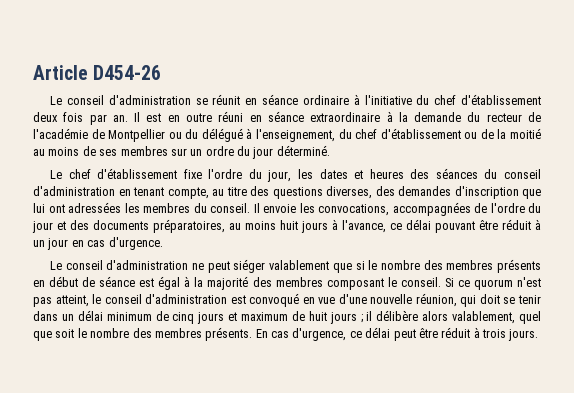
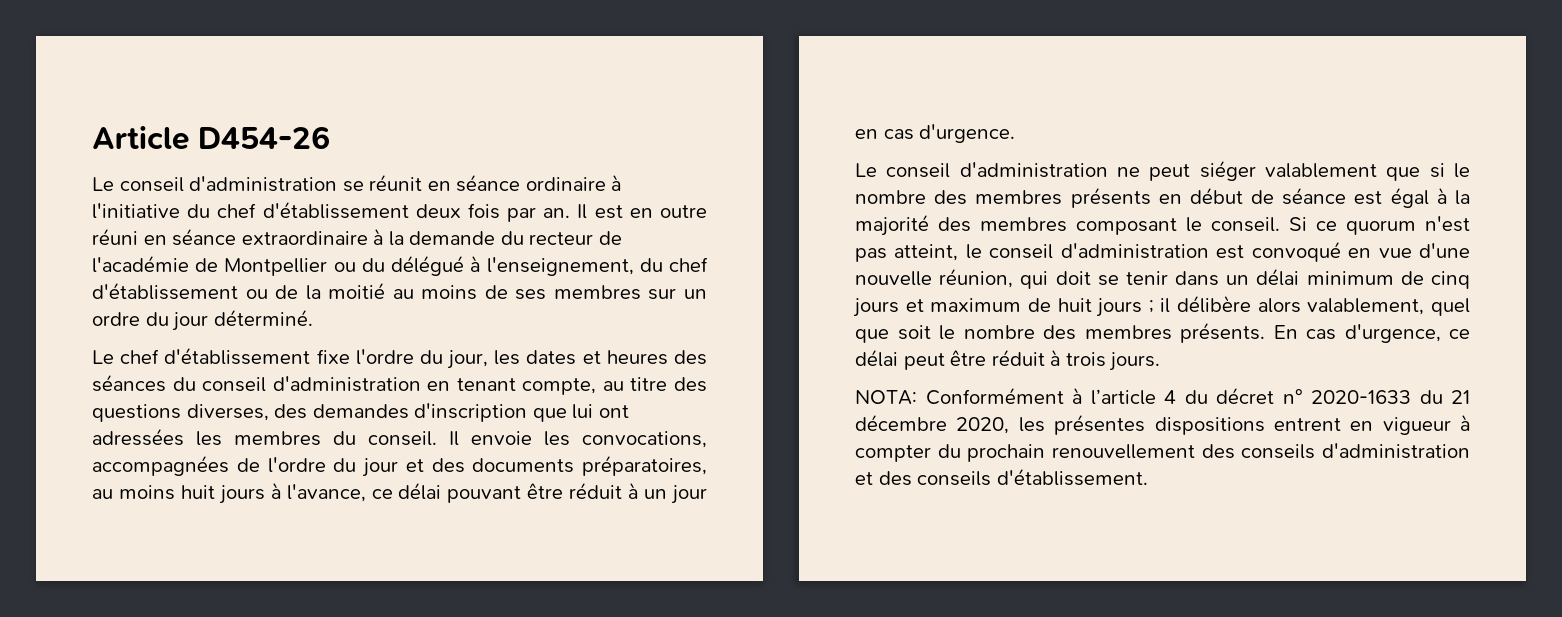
(539, 335) none -> [855,387,1470,405] [855,414,1470,435] [855,443,1470,462] [855,468,1148,486] // NOTA: Conformément à l’article 4 du décret n° 2020-1633 du 21 décembre 2020, les présentes dispositions entrent en vigueur à compter du prochain renouvellement des conseils d'administration et des conseils d'établissement.

